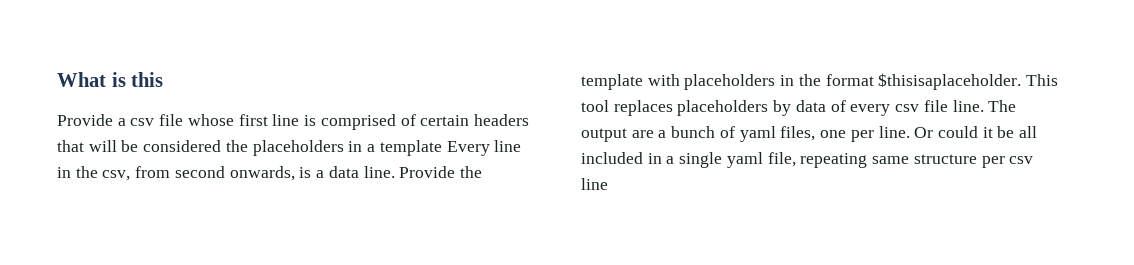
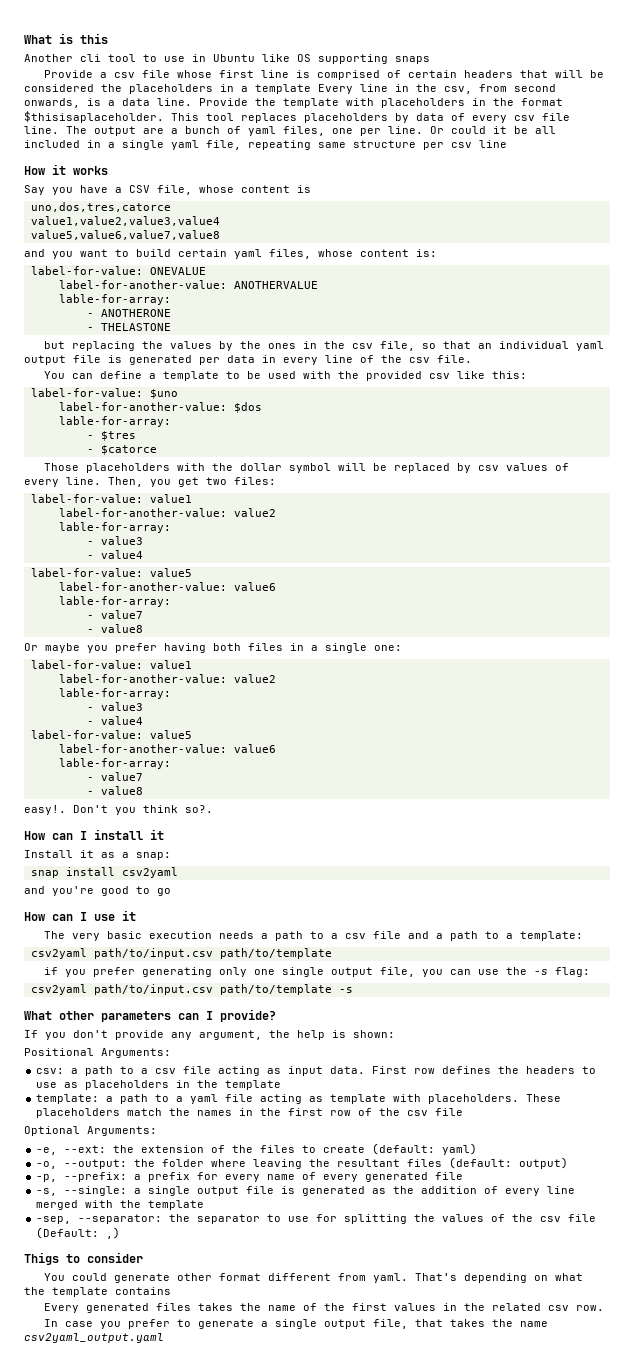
(164, 79) none -> [24,54,430,64] // Another cli tool to use in Ubuntu like OS supporting snaps
(608, 184) none -> [24,164,108,175] [24,185,311,195] [30,202,171,212] [30,216,220,226] [30,230,220,240] [24,249,437,259] [30,266,206,275] [58,280,318,289] [58,294,171,305] [86,309,171,317] [86,323,171,331] [44,341,605,351] [24,355,472,365] [44,371,528,381] [30,388,178,399] [58,402,262,413] [58,416,171,427] [86,431,136,441] [86,445,157,455] [44,463,570,473] [24,477,276,487] [30,494,192,503] [58,508,276,517] [58,522,171,533] [86,536,143,545] [86,550,143,559] [30,568,192,577] [58,582,276,591] [58,596,171,607] [86,610,143,619] [86,624,143,633] [24,643,402,653] [30,660,192,669] [58,674,276,683] [58,688,171,699] [86,702,143,711] [86,716,143,725] [30,730,192,739] [58,744,276,753] [58,758,171,769] [86,772,143,781] [86,786,143,795] [24,805,213,815] [24,829,164,840] [24,850,171,860] [30,867,178,878] [24,886,171,896] [24,910,136,921] [44,931,584,941] [30,948,332,959] [44,967,591,977] [30,984,353,995] [24,1009,276,1022] [24,1030,395,1040] [24,1048,171,1058] [36,1066,597,1076] [36,1080,282,1090] [36,1094,562,1104] [36,1108,464,1118] [24,1126,157,1136] [36,1143,478,1155] [36,1157,569,1169] [36,1172,464,1182] [36,1186,576,1196] [36,1200,205,1210] [36,1214,597,1224] [36,1227,121,1239] [24,1252,143,1265] [44,1273,584,1283] [24,1287,171,1297] [44,1303,605,1313] [44,1319,549,1329] [24,1333,164,1343] // How it works // Say you have a CSV file, whose content is // uno,dos,tres,catorce // value1,value2,value3,value4 // value5,value6,value7,value8 // and you want to build certain yaml files, whose content is: // label-for-value: ONEVALUE // label-for-another-value: ANOTHERVALUE // lable-for-array: // - ANOTHERONE // - THELASTONE // but replacing the values by the ones in the csv file, so that an individual yaml output file is generated per data in every line of the csv file. // You can define a template to be used with the provided csv like this: // label-for-value: $uno // label-for-another-value: $dos // lable-for-array: // - $tres // - $catorce // Those placeholders with the dollar symbol will be replaced by csv values of every line. Then, you get two files: // label-for-value: value1 // label-for-another-value: value2 // lable-for-array: // - value3 // - value4 // label-for-value: value5 // label-for-another-value: value6 // lable-for-array: // - value7 // - value8 // Or maybe you prefer having both files in a single one: // label-for-value: value1 // label-for-another-value: value2 // lable-for-array: // - value3 // - value4 // label-for-value: value5 // label-for-another-value: value6 // lable-for-array: // - value7 // - value8 // easy!. Don't you think so?. // How can I install it // Install it as a snap: // snap install csv2yaml // and you're good to go // How can I use it // The very basic execution needs a path to a csv file and a path to a template: // csv2yaml path/to/input.csv path/to/template // if you prefer generating only one single output file, you can use the -s flag: // csv2yaml path/to/input.csv path/to/template -s // What other parameters can I provide? // If you don't provide any argument, the help is shown: // Positional Arguments: // csv: a path to a csv file acting as input data. First row defines the headers to use as placeholders in the template // template: a path to a yaml file acting as template with placeholders. These placeholders match the names in the first row of the csv file // Optional Arguments: // -e, --ext: the extension of the files to create (default: yaml) // -o, --output: the folder where leaving the resultant files (default: output) // -p, --prefix: a prefix for every name of every generated file // -s, --single: a single output file is generated as the addition of every line merged with the template // -sep, --separator: the separator to use for splitting the values of the csv file (Default: ,) // Thigs to consider // You could generate other format different from yaml. That's depending on what the template contains // Every generated files takes the name of the first values in the related csv row. // In case you prefer to generate a single output file, that takes the name csv2yaml_output.yaml

